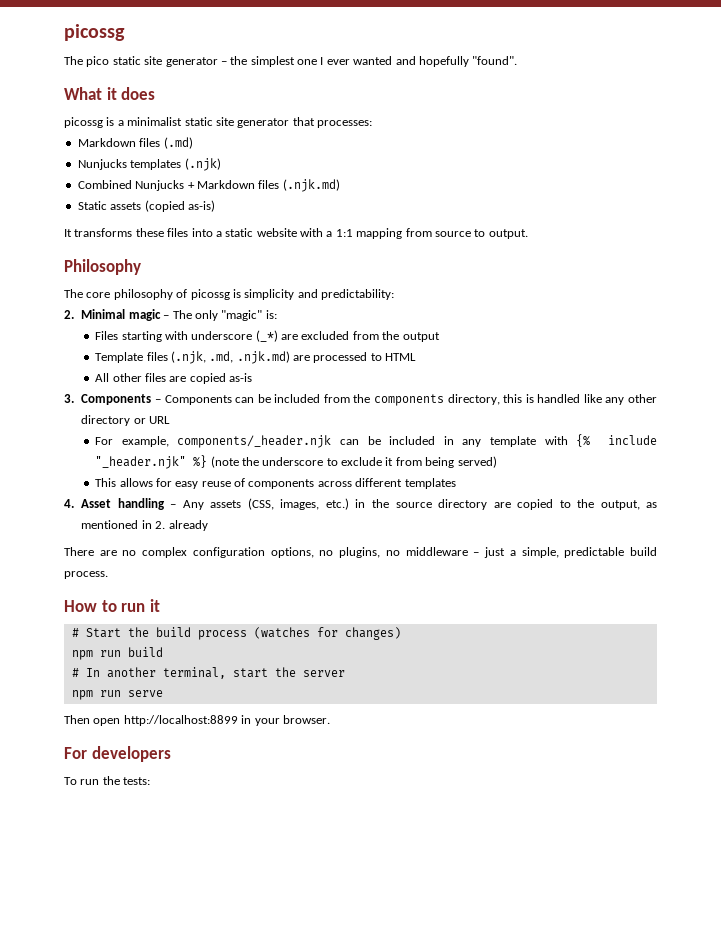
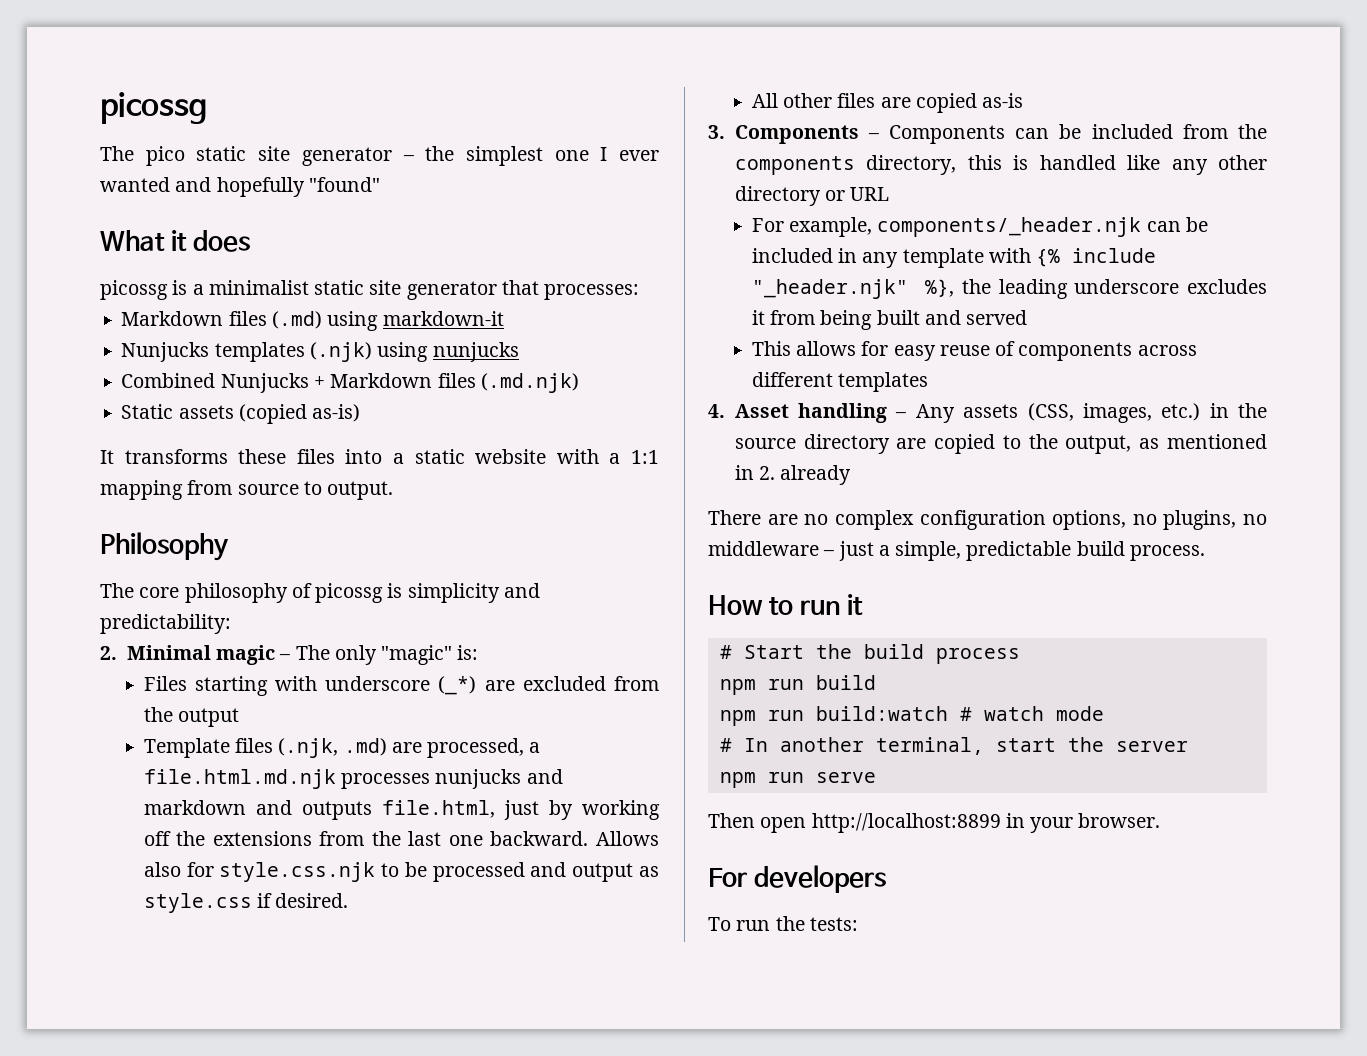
[472,56,518,65] "found". -> [308,177,380,192] "found"
(193, 143) none -> [327,311,504,331] using markdown-it
(221, 164) none -> [377,342,519,362] using nunjucks
[282,179,340,192] (.njk.md) -> [480,373,579,393] (.md.njk)
[209,351,417,364] .md, .njk.md) are processed to HTML -> [343,738,541,758] [143,769,563,789] [143,800,660,820] [143,831,659,846] [143,862,659,882] [143,893,349,913] .md) are processed, a file.html.md.njk processes nunjucks and markdown and outputs file.html, just by working off the extensions from the last one backward. Allows also for style.css.njk to be processed and output as style.css if desired.
[193,455,497,468] %} (note the underscore to exclude it from being served) -> [925,279,1267,299] [751,310,1028,330] %}, the leading underscore excludes it from being built and served
[253,627,401,640] (watches for changes) -> (1020, 656) none
(163, 652) none -> [719,706,1104,726] // npm run build:watch # watch mode

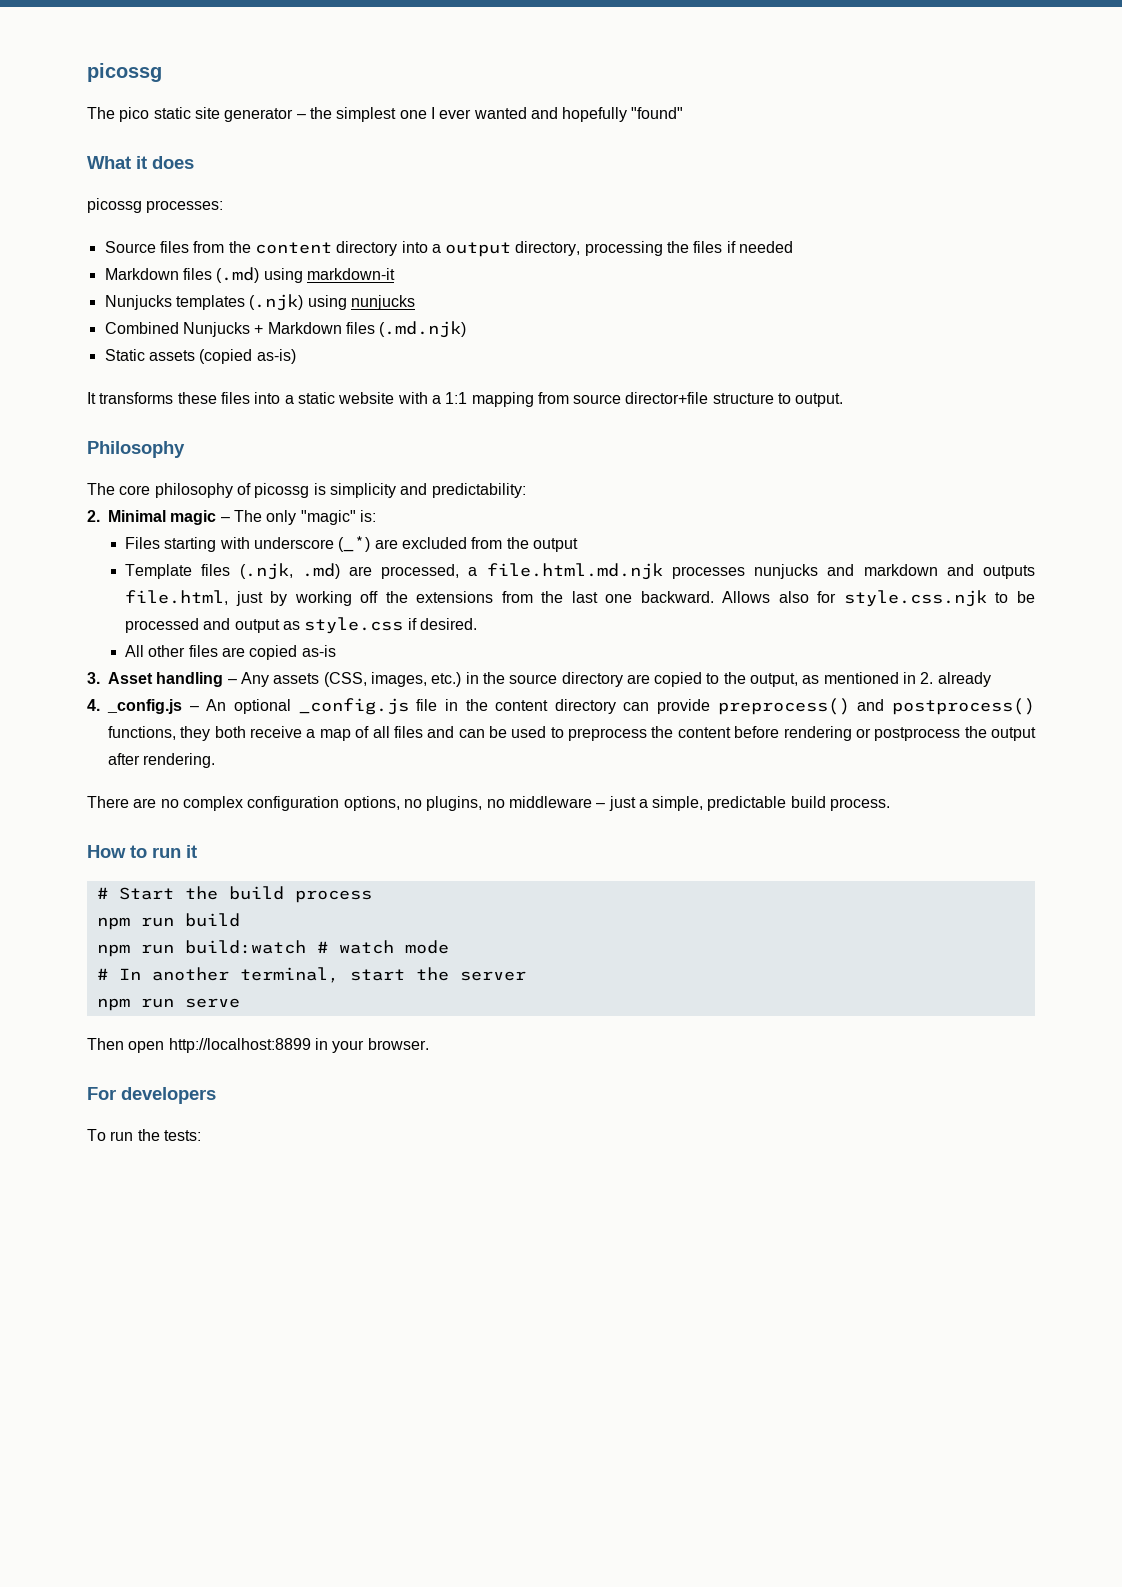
[172,280,640,300] is a minimalist static site generator that processes: -> [146,200,224,213] [104,241,794,257] processes: // Source files from the content directory into a output directory, processing the files if needed
(299, 489) none -> [625,392,774,404] director+file structure
[734,124,1267,144] [734,155,1267,175] [734,186,890,206] [751,217,1208,237] [751,248,1157,268] [751,279,1267,299] [751,310,1028,330] [751,341,1197,361] [751,372,928,392] [708,404,725,418] Components – Components can be included from the components directory, this is handled like any other directory or URL // For example, components/_header.njk can be included in any template with {% include "_header.njk" %}, the leading underscore excludes it from being built and served // This allows for easy reuse of components across different templates // 4. -> (100, 678) none
(852, 475) none -> [87,698,1035,715] [108,726,1037,741] [108,753,216,768] // 4. _config.js – An optional _config.js file in the content directory can provide preprocess() and postprocess() functions, they both receive a map of all files and can be used to preprocess the content before rendering or postprocess the output after rendering.

